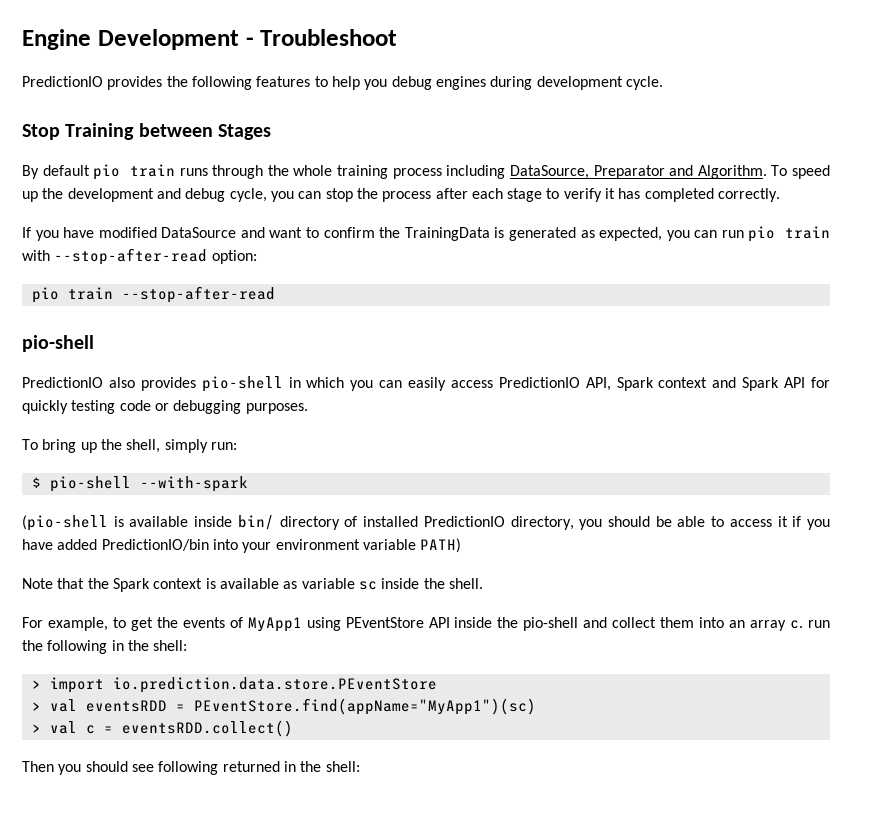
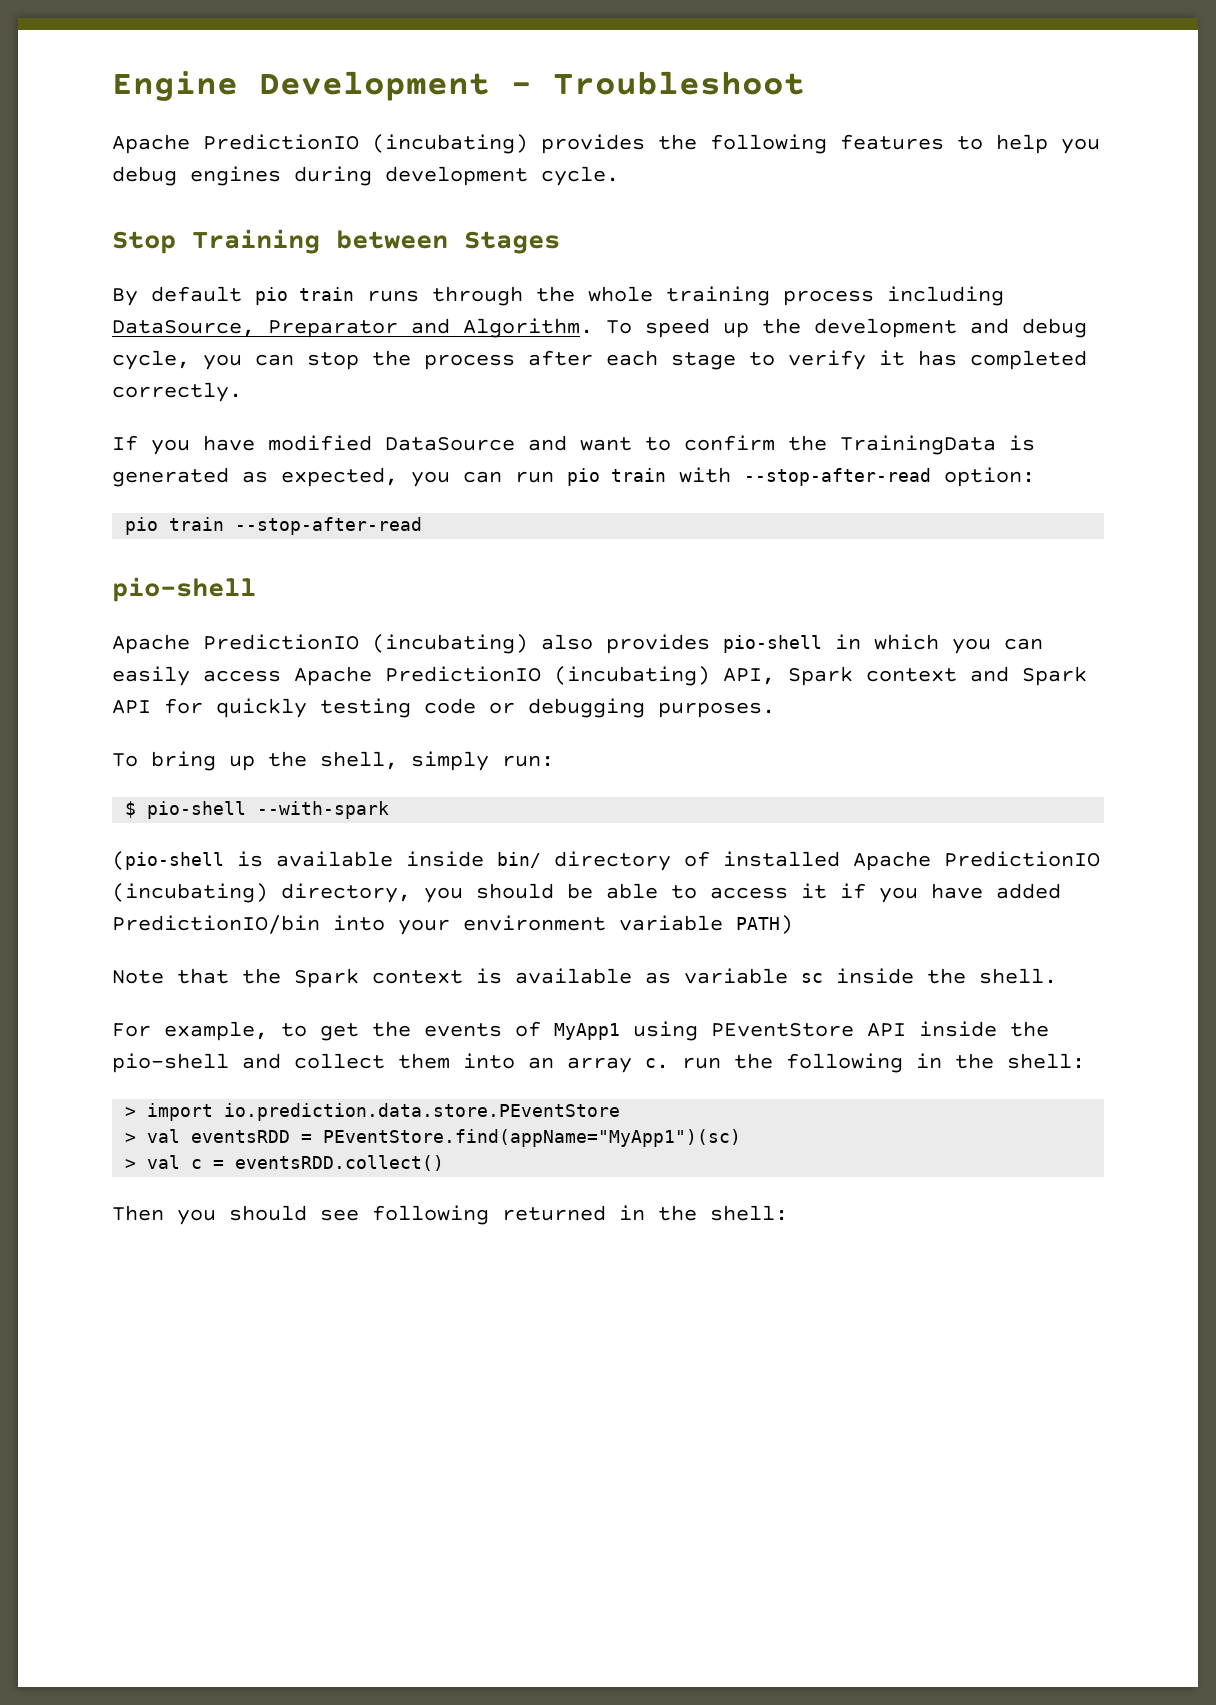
[22,76,103,87] PredictionIO -> [112,134,528,154] Apache PredictionIO (incubating)
[22,377,103,388] PredictionIO -> [112,634,528,654] Apache PredictionIO (incubating)
[498,377,580,388] PredictionIO -> [294,666,710,686] Apache PredictionIO (incubating)
[423,516,505,527] PredictionIO -> [853,851,1100,871] [112,883,268,903] Apache PredictionIO (incubating)

